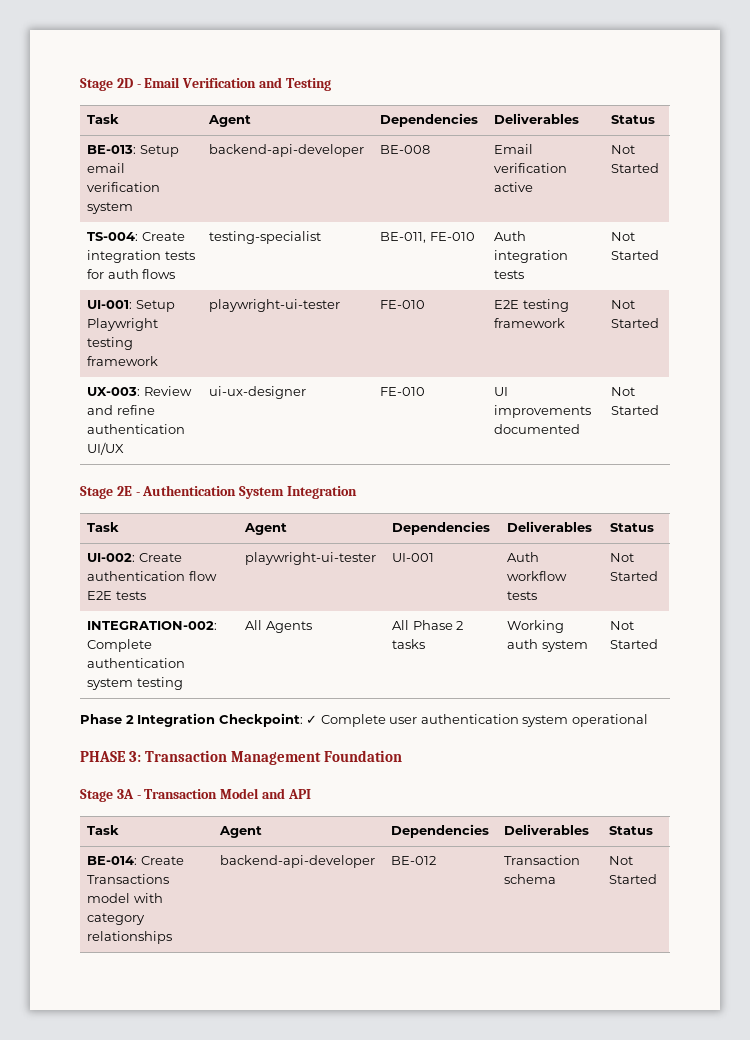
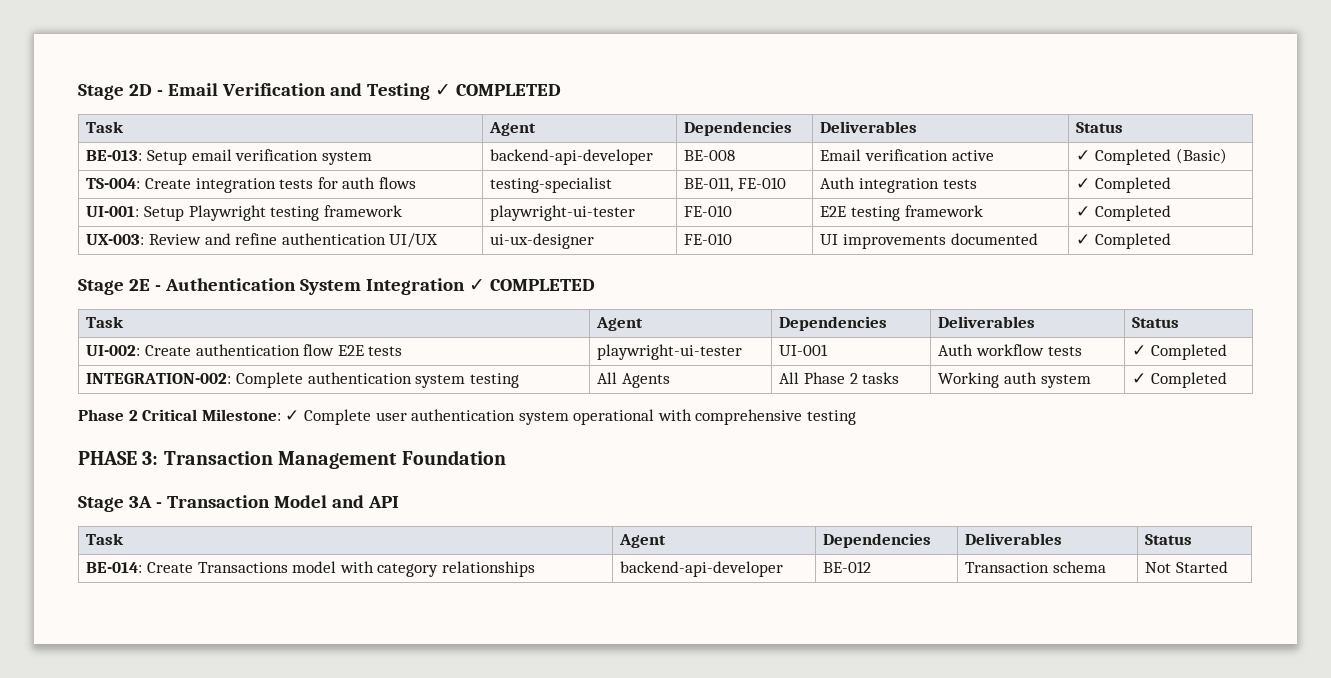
(331, 84) none -> [434,84,561,96] ✓ COMPLETED
[611,145,636,154] [611,163,660,173] Not Started -> [1076,148,1227,165] ✓ Completed (Basic)
[611,232,636,241] [611,250,660,260] Not Started -> [1076,177,1172,193] ✓ Completed
[611,300,636,309] [611,318,660,328] Not Started -> [1076,205,1172,221] ✓ Completed
[611,387,636,396] [611,405,660,415] Not Started -> [1076,233,1172,249] ✓ Completed
(357, 492) none -> [468,279,595,291] ✓ COMPLETED
[610,553,635,562] [610,571,659,581] Not Started -> [1132,344,1228,360] ✓ Completed
[610,621,635,630] [610,639,659,649] [80,713,303,727] Not Started // Phase 2 Integration Checkpoint: -> [1132,372,1228,388] [78,409,281,421] ✓ Completed // Phase 2 Critical Milestone:
(648, 720) none -> [657,409,857,425] with comprehensive testing

